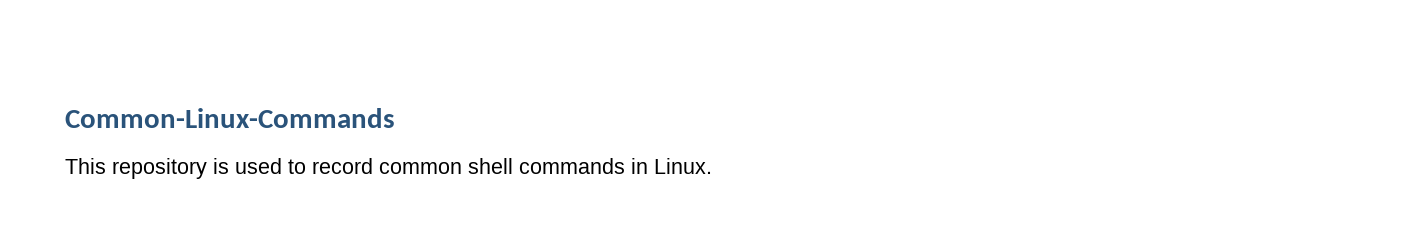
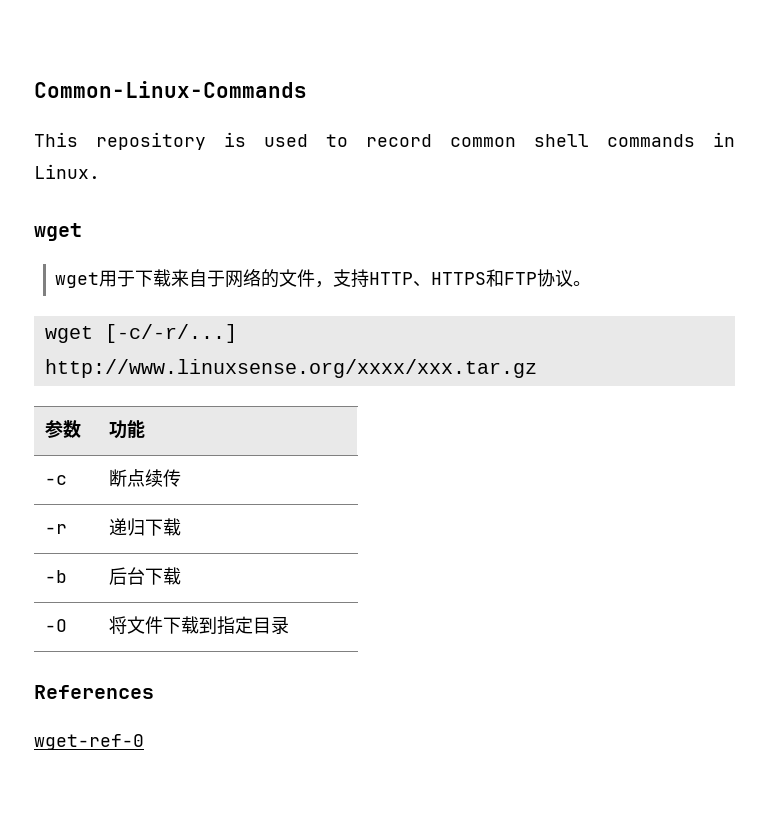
(712, 166) none -> [34,223,82,241] [55,269,592,288] [44,324,237,343] [44,359,537,378] [44,420,81,438] [108,420,145,439] [44,475,67,485] [108,469,181,487] [44,524,67,534] [108,518,181,536] [44,570,67,583] [108,567,181,585] [44,619,67,632] [108,616,289,635] [34,685,154,699] [34,734,144,750] // wget // wget用于下载来自于网络的文件，支持HTTP、HTTPS和FTP协议。 // wget [-c/-r/...] http://www.linuxsense.org/xxxx/xxx.tar.gz // 参数 | 功能 // -c | 断点续传 // -r | 递归下载 // -b | 后台下载 // -O | 将文件下载到指定目录 // References // wget-ref-0

